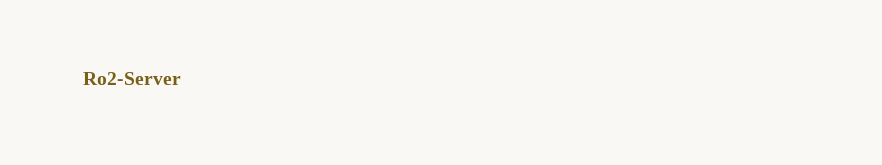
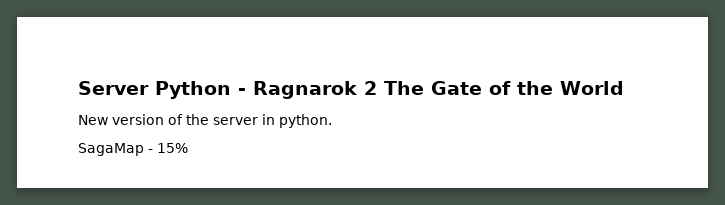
[83,72,181,85] Ro2-Server -> [78,81,624,99] [78,114,332,128] [78,143,188,156] Server Python - Ragnarok 2 The Gate of the World // New version of the server in python. // SagaMap - 15%

